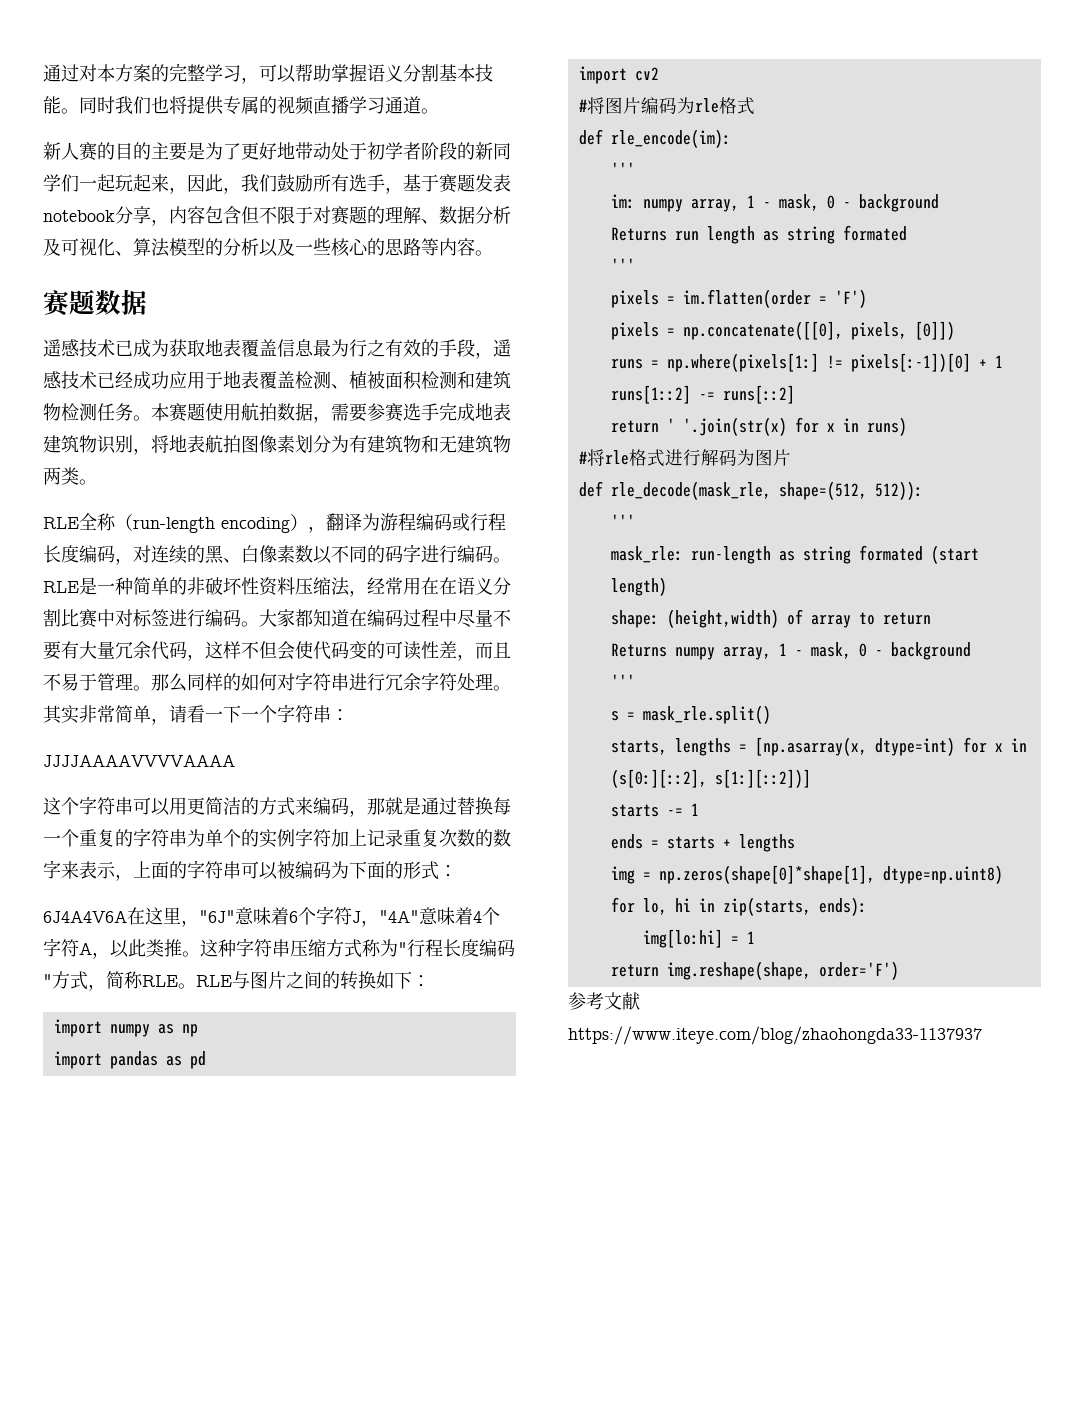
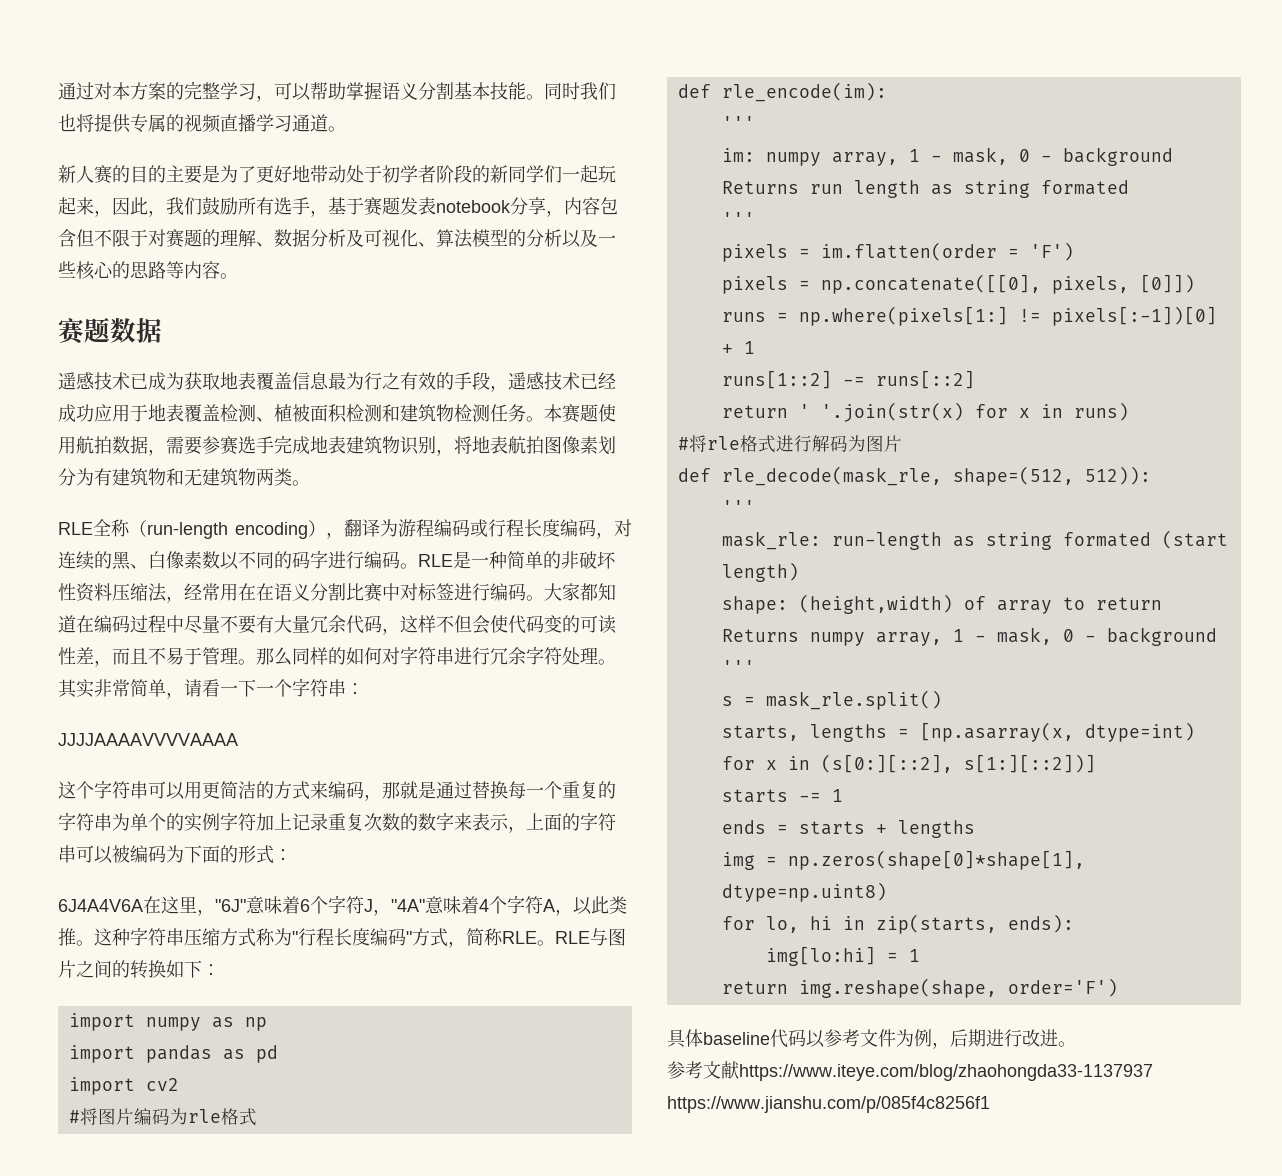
(899, 970) none -> [667,1029,1076,1049] // 具体baseline代码以参考文件为例，后期进行改进。
(982, 1035) none -> [667,1096,990,1113] https://www.jianshu.com/p/085f4c8256f1

